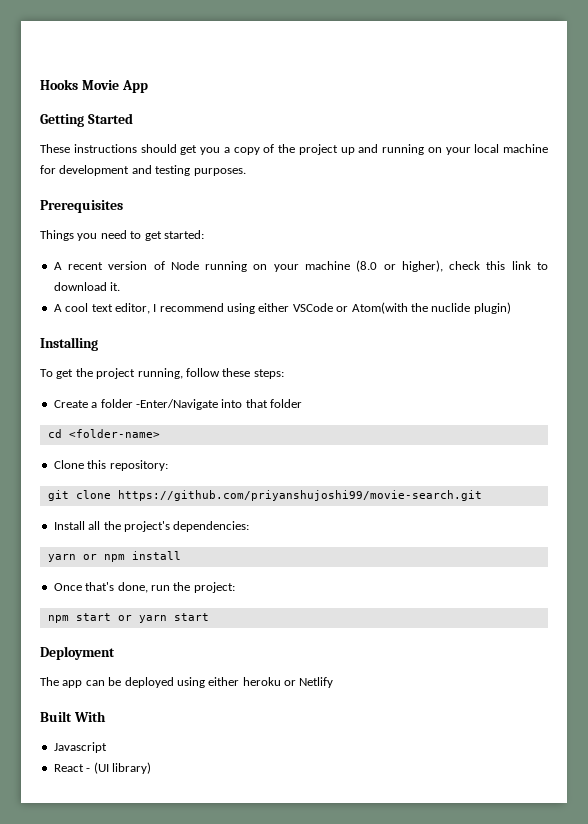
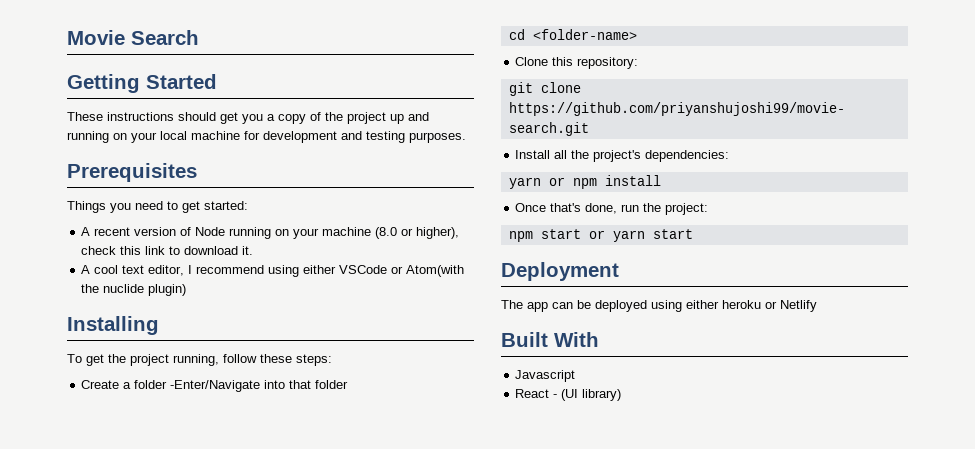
[40,79,148,93] Hooks Movie App -> [67,30,199,45] Movie Search

